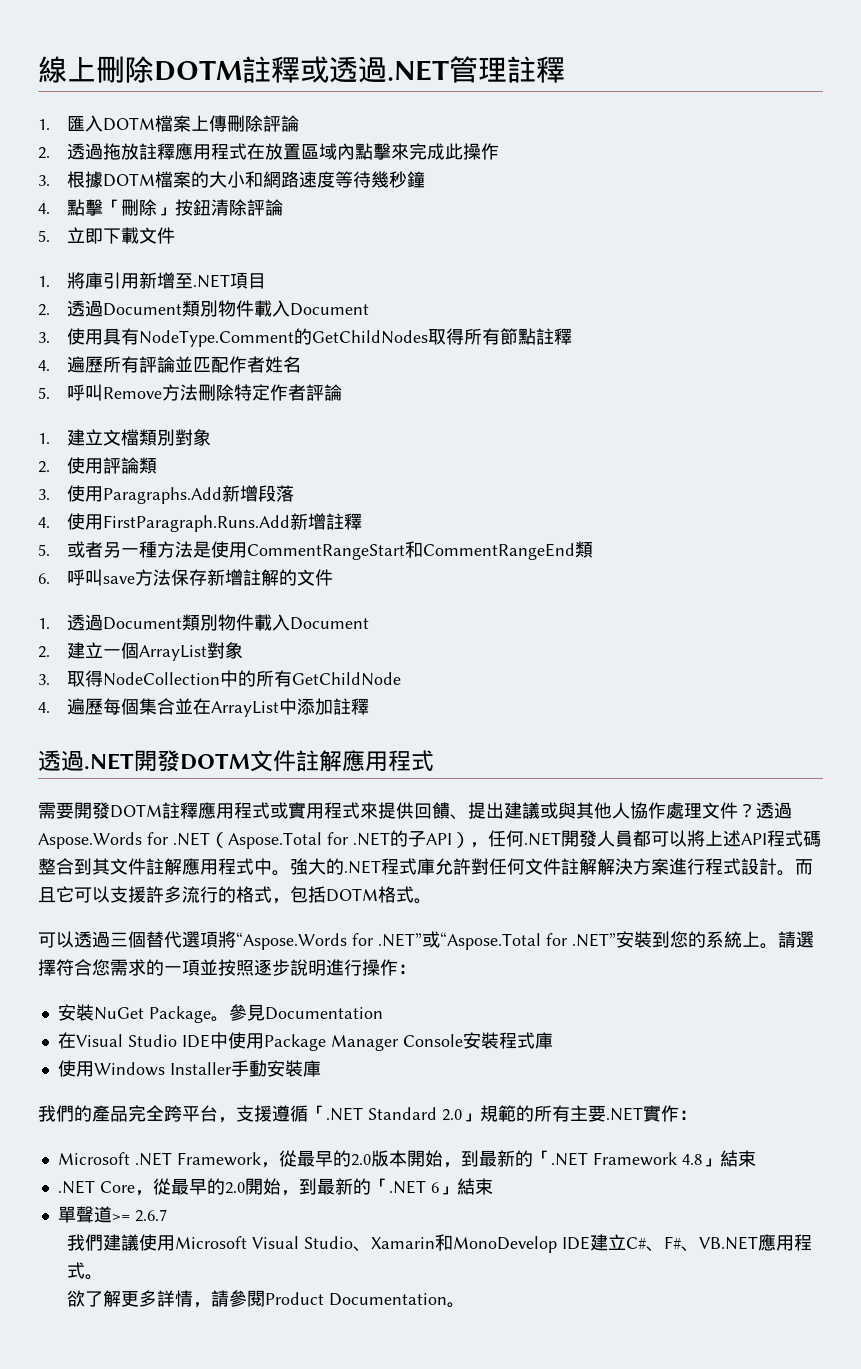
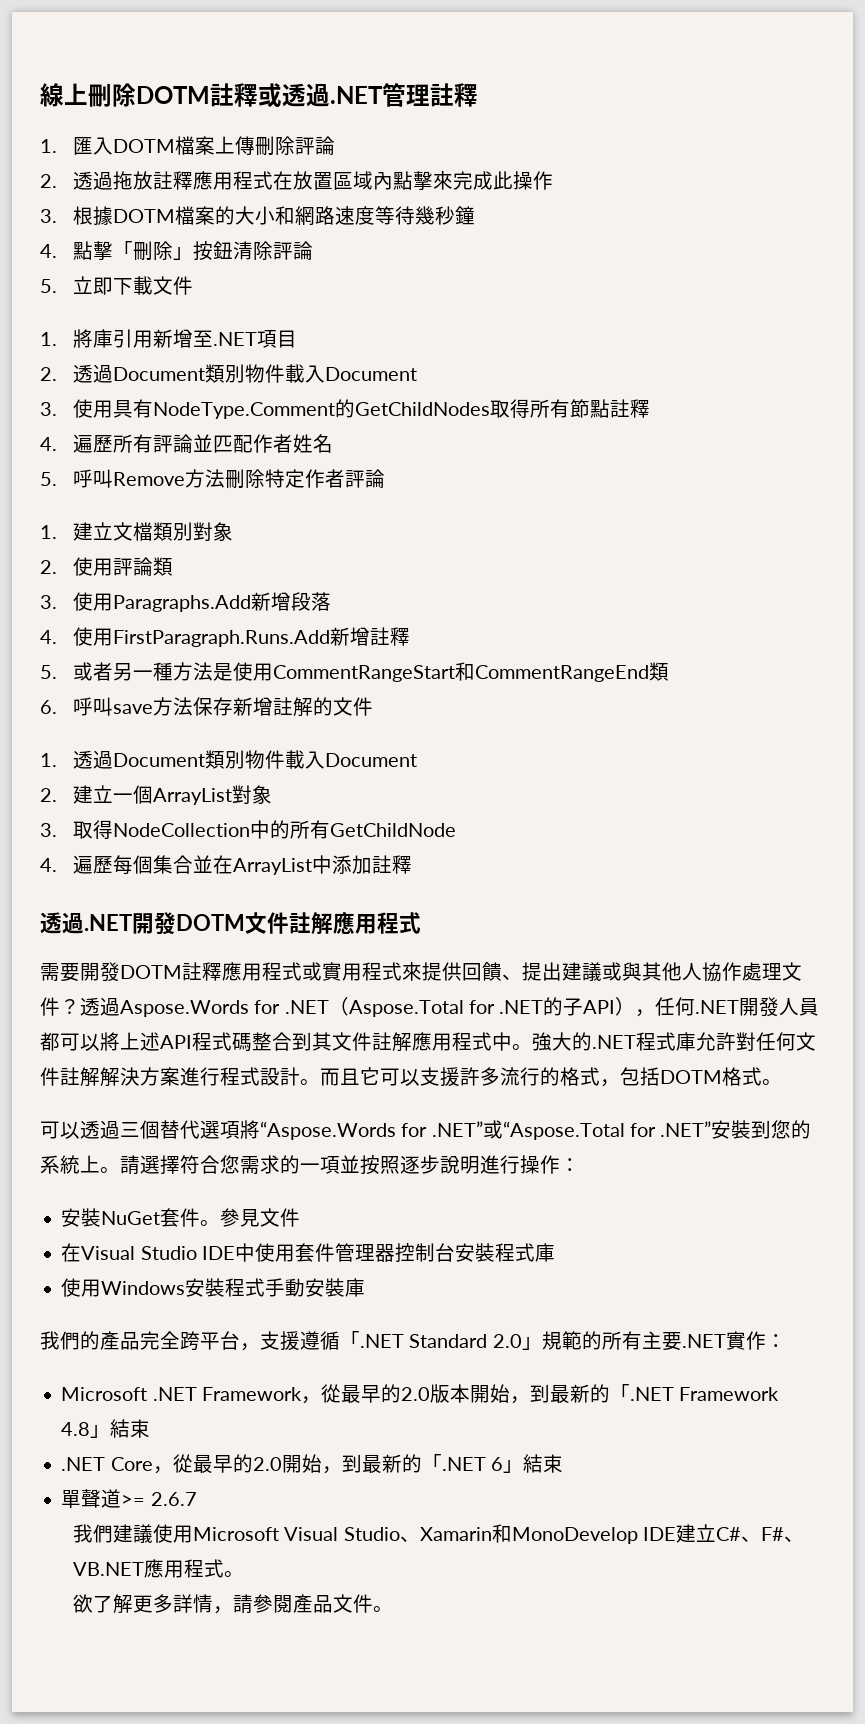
[148,1004,383,1023] Package。參見Documentation -> [160,1208,301,1227] 套件。參見文件
[263,1034,463,1051] Package Manager Console -> [294,1243,455,1263] 套件管理器控制台
[169,1062,232,1075] Installer -> [185,1278,266,1297] 安裝程式
[265,1292,448,1306] Product Documentation -> [292,1594,373,1613] 產品文件

